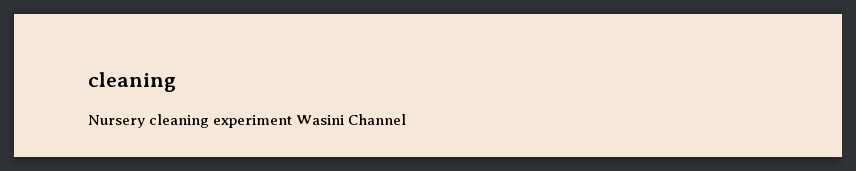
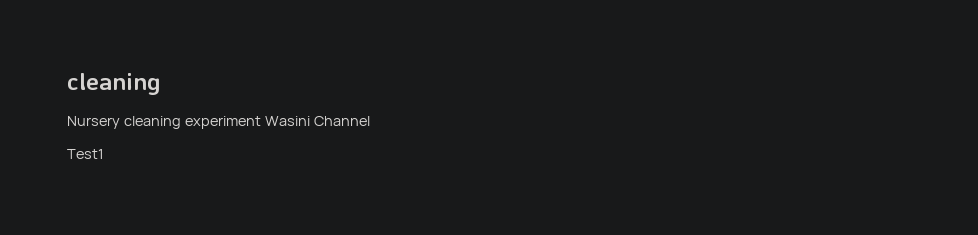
(407, 119) none -> [67,149,104,159] // Test1

